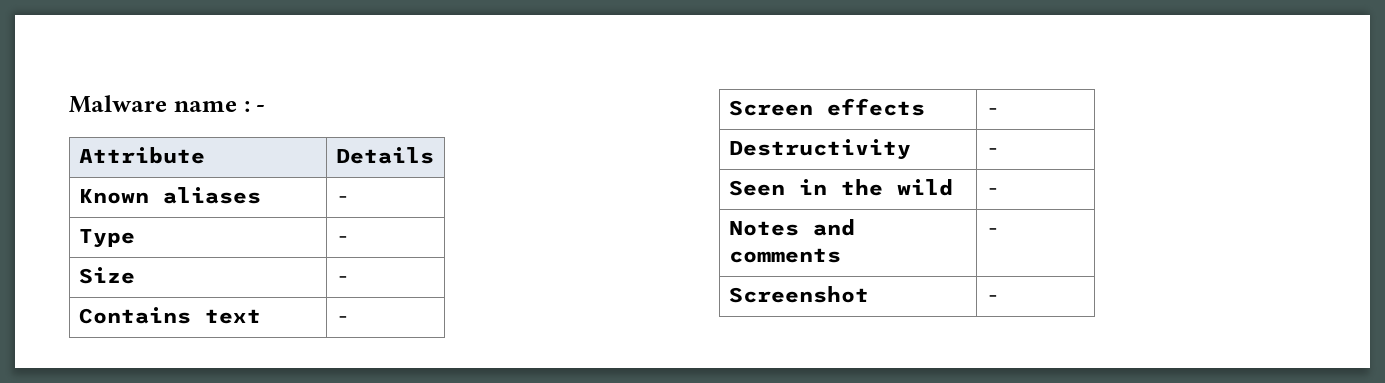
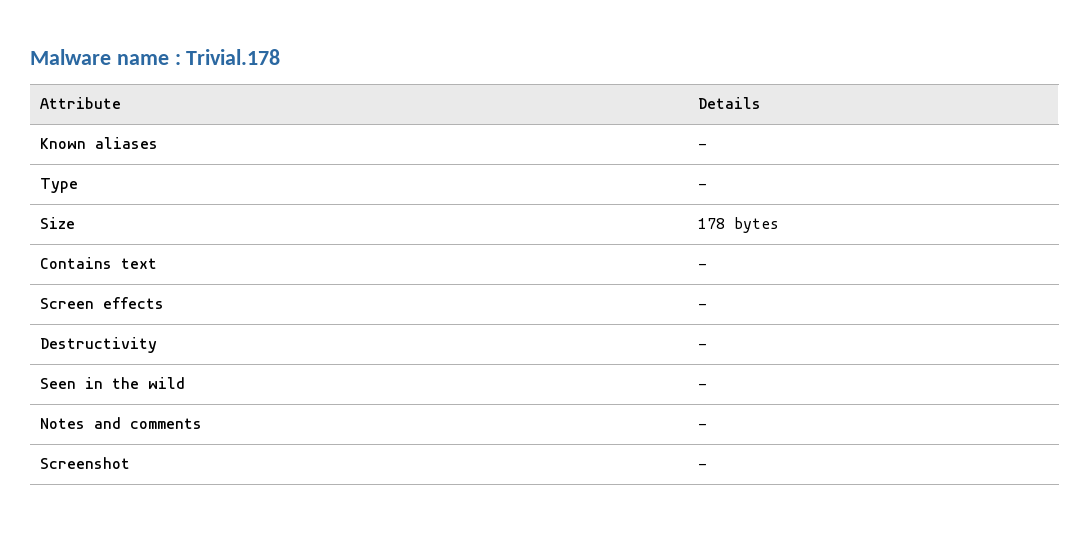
[256,105,266,112] - -> [186,49,281,65] Trivial.178
[335,276,350,283] - -> [698,217,780,233] 178 bytes

